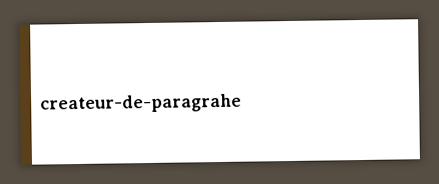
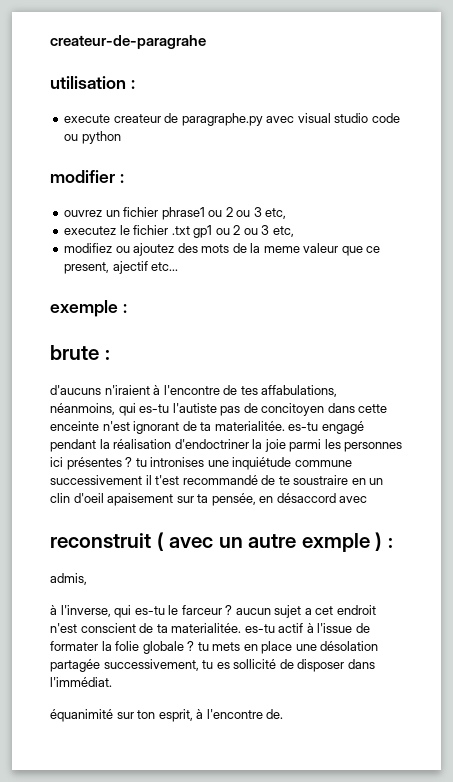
(242, 103) none -> [50,76,135,89] [64,113,400,126] [64,131,121,144] [50,170,124,183] [64,207,287,220] [64,225,294,238] [64,243,381,256] [64,261,179,274] [50,300,127,317] [50,345,110,360] [50,385,338,397] [50,403,388,416] [50,421,364,434] [50,439,403,452] [50,457,352,470] [50,475,384,485] [50,493,368,506] [50,532,393,552] [50,573,87,585] [50,605,376,618] [50,623,370,633] [50,641,379,654] [50,659,375,672] [50,677,112,687] [50,709,284,722] // utilisation : // execute createur de paragraphe.py avec visual studio code ou python // modifier : // ouvrez un fichier phrase1 ou 2 ou 3 etc, // executez le fichier .txt gp1 ou 2 ou 3 etc, // modifiez ou ajoutez des mots de la meme valeur que ce present, ajectif etc... // exemple : // brute : // d'aucuns n'iraient à l'encontre de tes affabulations, néanmoins, qui es-tu l'autiste pas de concitoyen dans cette enceinte n'est ignorant de ta materialitée. es-tu engagé pendant la réalisation d'endoctriner la joie parmi les personnes ici présentes ? tu intronises une inquiétude commune successivement il t'est recommandé de te soustraire en un clin d'oeil apaisement sur ta pensée, en désaccord avec // reconstruit ( avec un autre exmple ) : // admis, // à l'inverse, qui es-tu le farceur ? aucun sujet a cet endroit n'est conscient de ta materialitée. es-tu actif à l'issue de formater la folie globale ? tu mets en place une désolation partagée successivement, tu es sollicité de disposer dans l'immédiat. // équanimité sur ton esprit, à l'encontre de.

